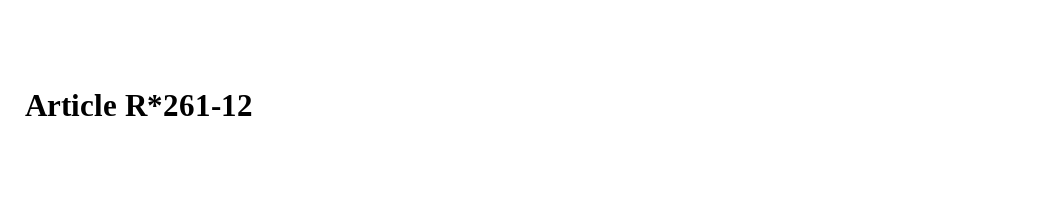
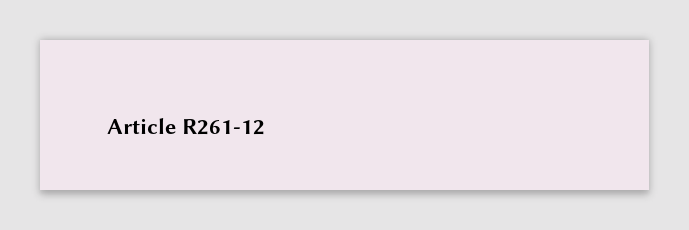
[125,95,254,116] R*261-12 -> [182,119,266,135] R261-12

